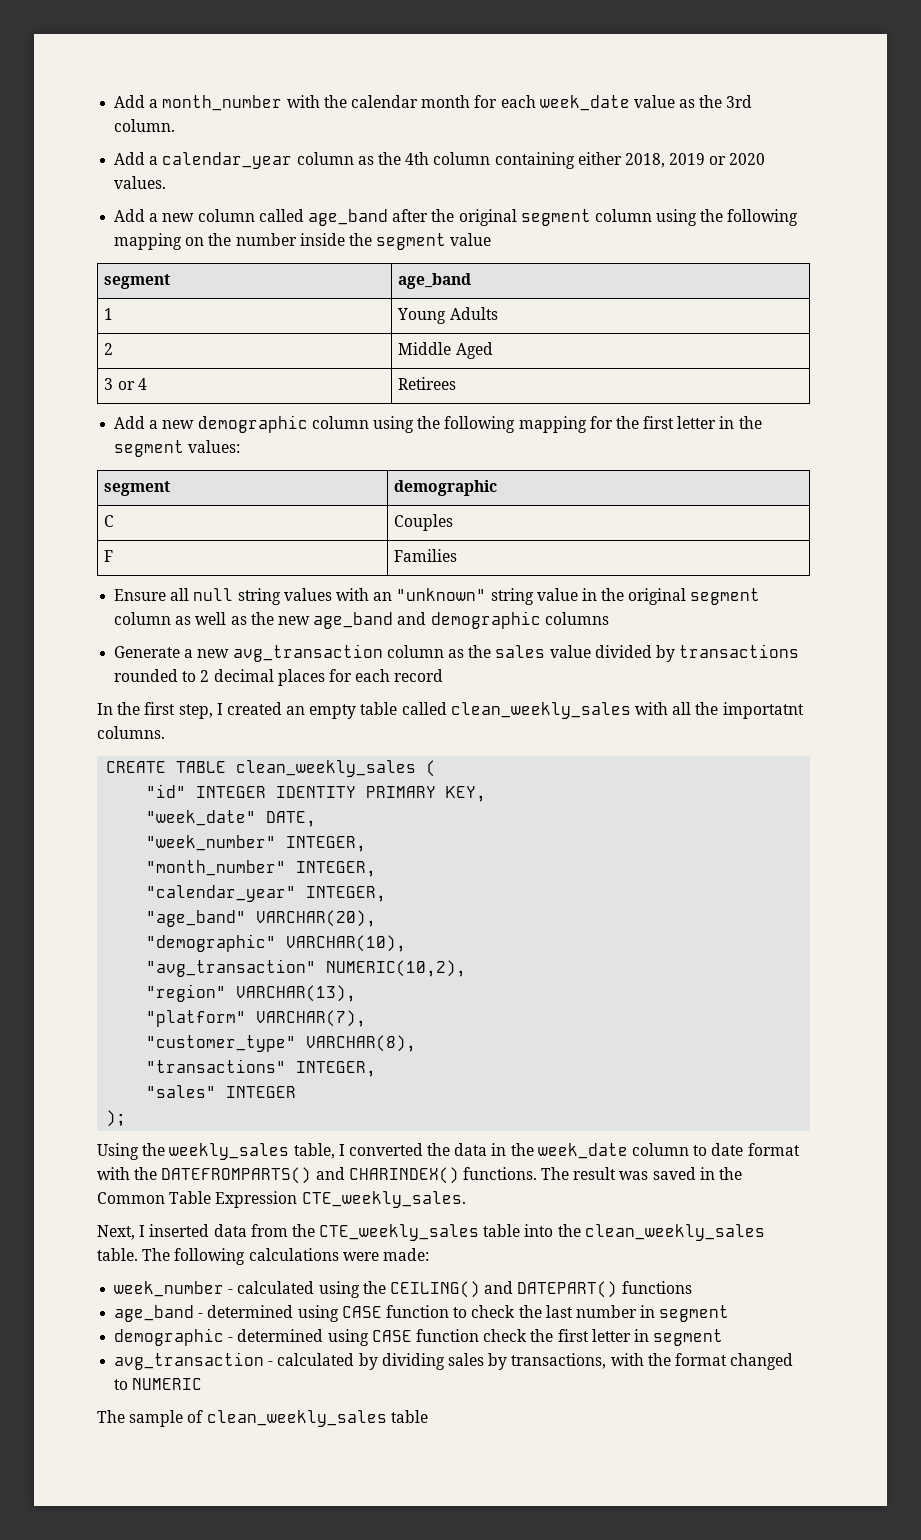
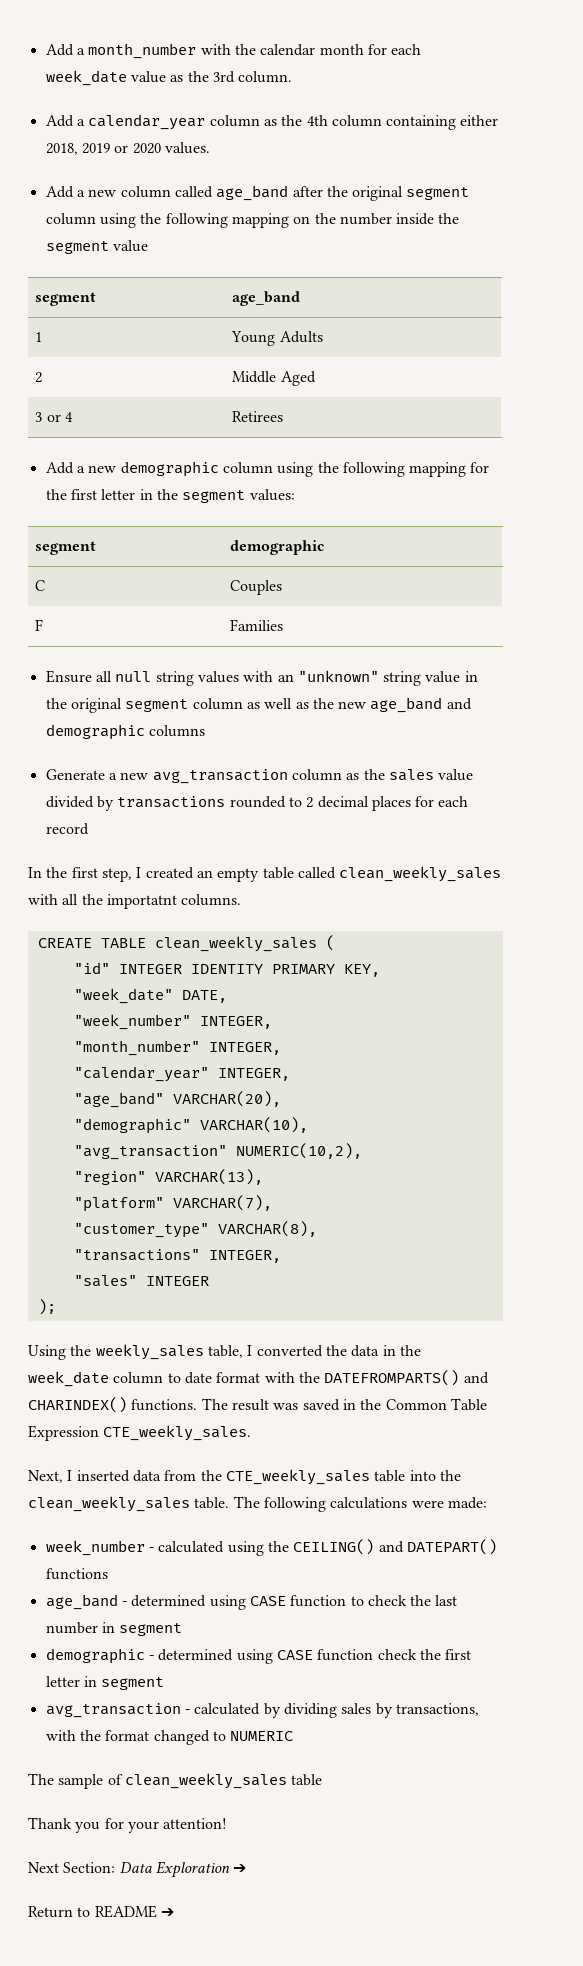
(428, 1416) none -> [28,1817,228,1833] [28,1861,247,1878] [28,1905,174,1918] // Thank you for your attention! // Next Section: Data Exploration ➔ // Return to README ➔

